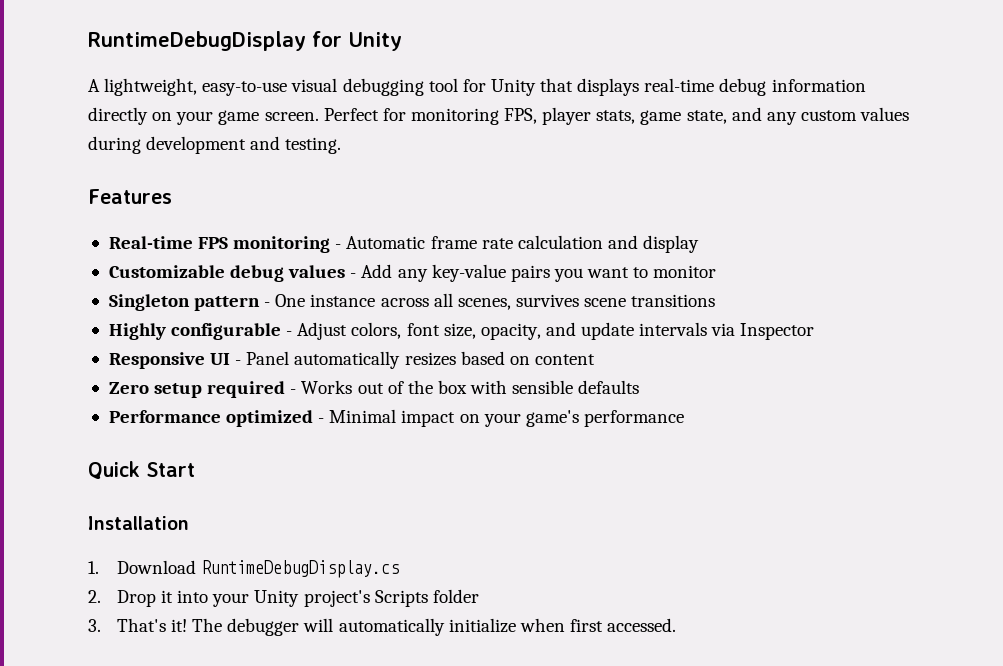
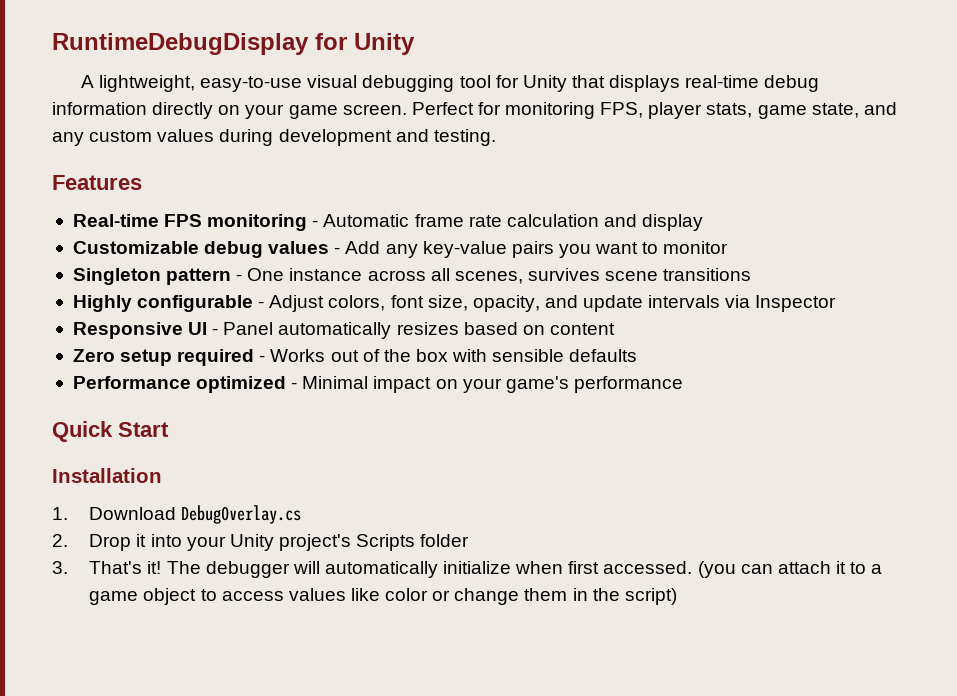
[200,560,399,578] RuntimeDebugDisplay.cs -> [181,505,302,524] DebugOverlay.cs
(677, 625) none -> [697,561,883,578] [89,588,677,605] (you can attach it to a game object to access values like color or change them in the script)

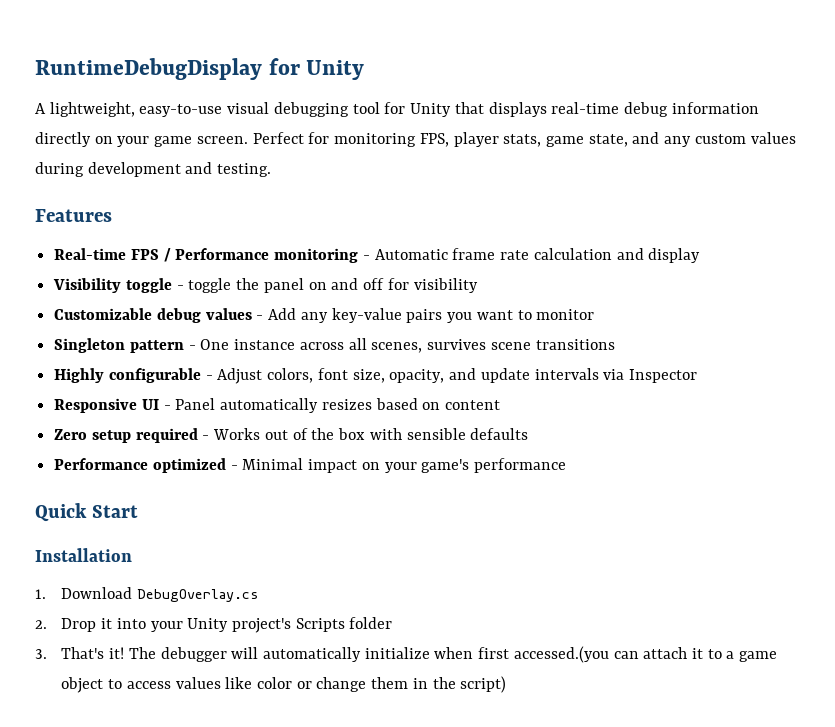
(203, 220) none -> [163,248,270,262] / Performance
(704, 222) none -> [53,278,478,293] // Visibility toggle - toggle the panel on and off for visibility
[603,561,736,578] accessed. (you -> [513,646,609,663] accessed.(you

